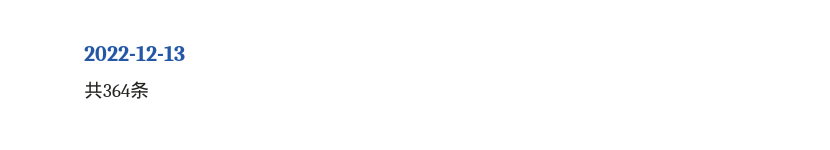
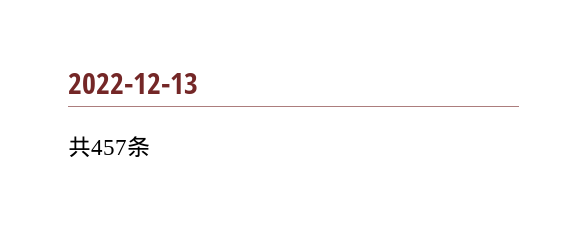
[103,84,131,97] 364 -> [91,140,127,155] 457

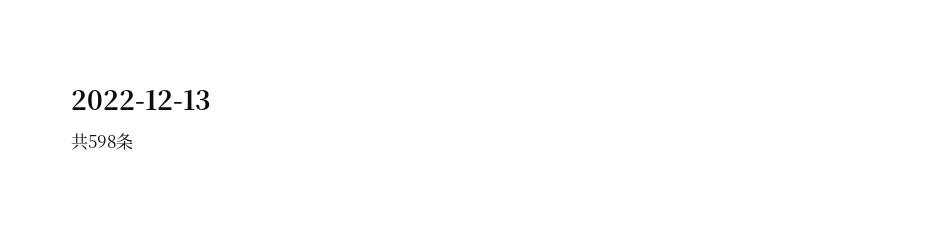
[91,140,127,155] 457 -> [88,135,116,148] 598

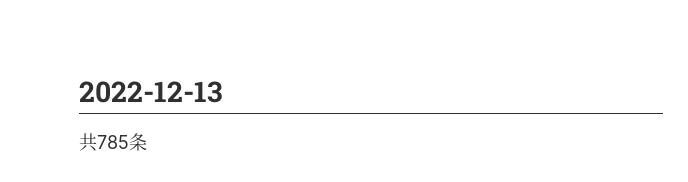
[88,135,116,148] 598 -> [97,135,129,149] 785

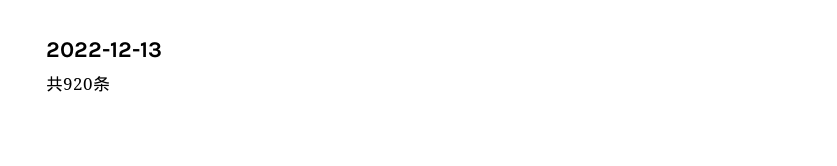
[97,135,129,149] 785 -> [63,78,93,90] 920

